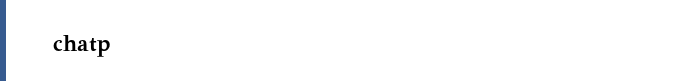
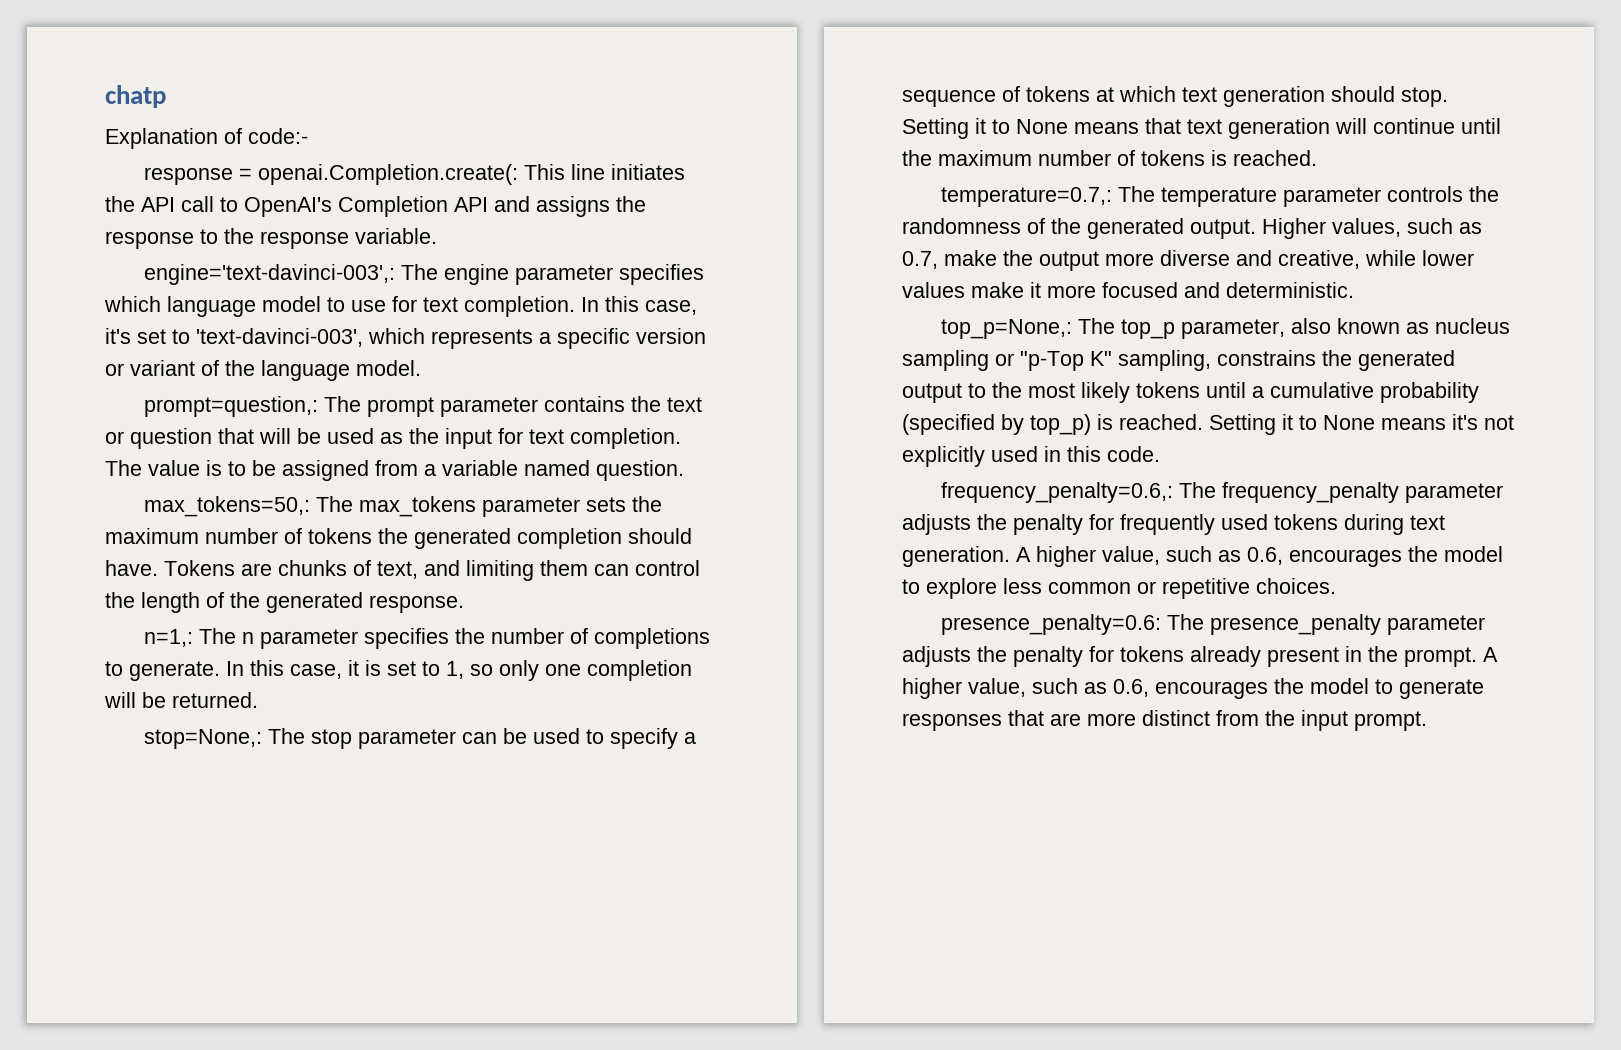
(111, 46) none -> [105,128,308,149] [143,164,685,185] [105,196,646,217] [105,228,437,249] [143,264,704,285] [104,296,697,317] [105,328,706,349] [105,360,421,381] [143,396,702,417] [105,428,681,449] [105,460,684,481] [143,496,662,517] [105,528,692,549] [105,560,700,581] [105,592,464,613] [143,628,710,649] [105,660,692,681] [104,692,258,708] [143,728,696,749] [902,86,1448,107] [902,118,1501,139] [902,150,1317,166] [940,186,1499,207] [902,218,1482,239] [902,250,1474,271] [902,282,1354,298] [940,318,1510,339] [902,350,1455,371] [902,382,1479,403] [902,414,1514,435] [902,446,1160,467] [940,482,1503,503] [902,514,1445,535] [902,546,1503,567] [902,578,1336,599] [940,614,1485,635] [902,646,1498,667] [902,678,1484,699] [902,710,1427,731] // Explanation of code:- // response = openai.Completion.create(: This line initiates the API call to OpenAI's Completion API and assigns the response to the response variable. // engine='text-davinci-003',: The engine parameter specifies which language model to use for text completion. In this case, it's set to 'text-davinci-003', which represents a specific version or variant of the language model. // prompt=question,: The prompt parameter contains the text or question that will be used as the input for text completion. The value is to be assigned from a variable named question. // max_tokens=50,: The max_tokens parameter sets the maximum number of tokens the generated completion should have. Tokens are chunks of text, and limiting them can control the length of the generated response. // n=1,: The n parameter specifies the number of completions to generate. In this case, it is set to 1, so only one completion will be returned. // stop=None,: The stop parameter can be used to specify a sequence of tokens at which text generation should stop. Setting it to None means that text generation will continue until the maximum number of tokens is reached. // temperature=0.7,: The temperature parameter controls the randomness of the generated output. Higher values, such as 0.7, make the output more diverse and creative, while lower values make it more focused and deterministic. // top_p=None,: The top_p parameter, also known as nucleus sampling or "p-Top K" sampling, constrains the generated output to the most likely tokens until a cumulative probability (specified by top_p) is reached. Setting it to None means it's not explicitly used in this code. // frequency_penalty=0.6,: The frequency_penalty parameter adjusts the penalty for frequently used tokens during text generation. A higher value, such as 0.6, encourages the model to explore less common or repetitive choices. // presence_penalty=0.6: The presence_penalty parameter adjusts the penalty for tokens already present in the prompt. A higher value, such as 0.6, encourages the model to generate responses that are more distinct from the input prompt.

